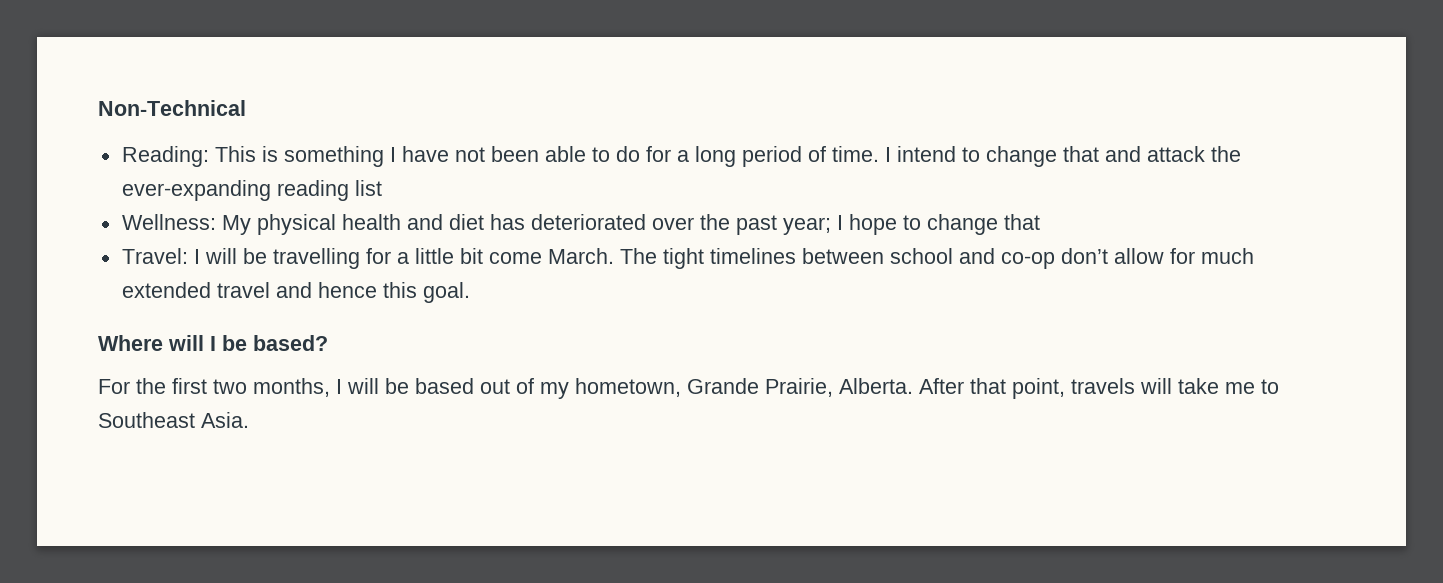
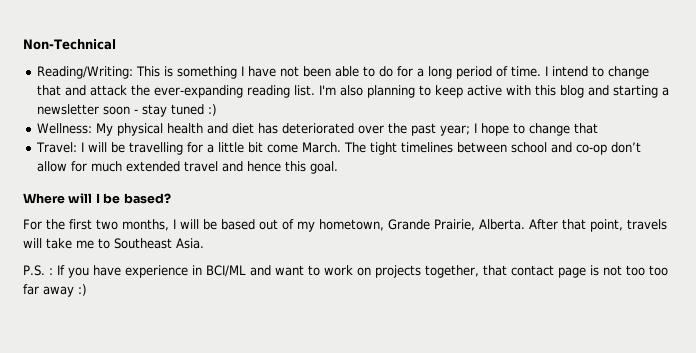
[121,146,209,167] Reading: -> [36,66,133,79] Reading/Writing:
[354,180,382,196] list -> [293,85,669,98] [36,104,217,117] list. I'm also planning to keep active with this blog and starting a newsletter soon - stay tuned :)
(249, 420) none -> [23,265,668,278] [23,284,87,297] // P.S. : If you have experience in BCI/ML and want to work on projects together, that contact page is not too too far away :)

